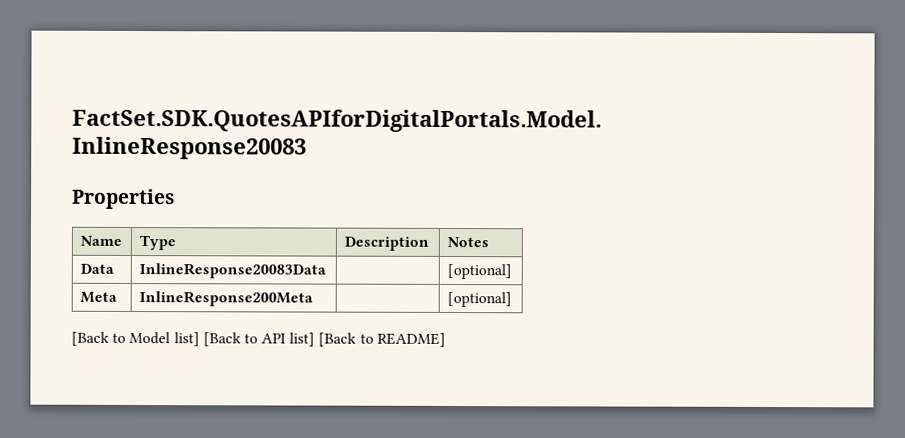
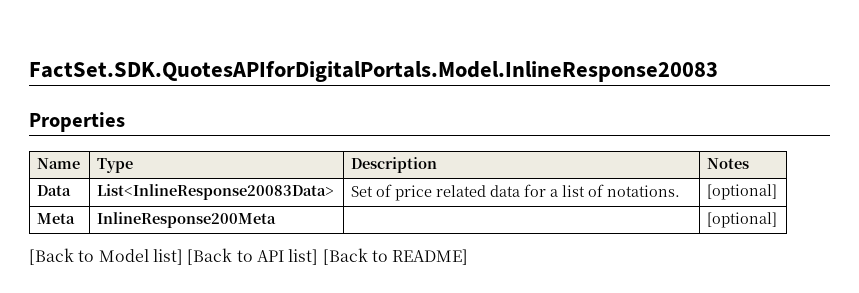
[138,263,326,279] InlineResponse20083Data | -> [97,184,335,200] [351,184,681,201] List<InlineResponse20083Data> | Set of price related data for a list of notations.

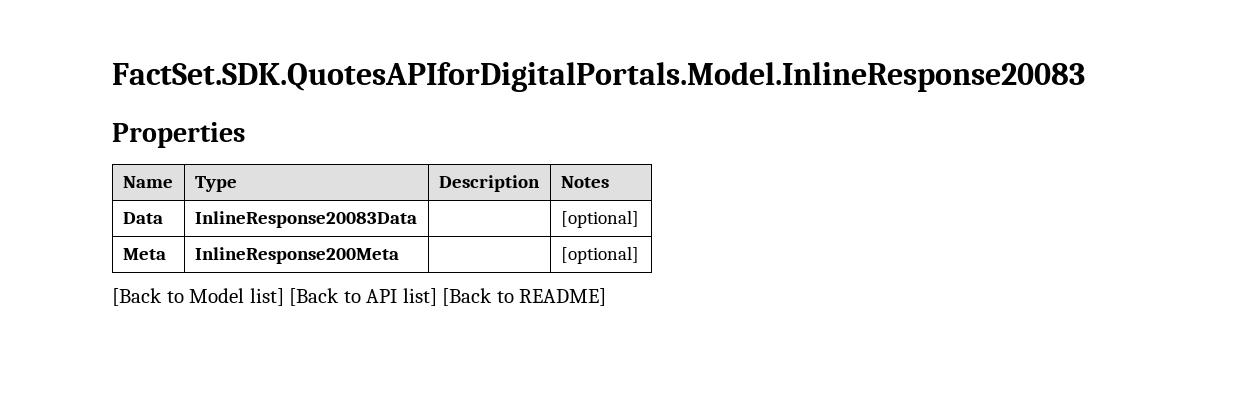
[97,184,335,200] [351,184,681,201] List<InlineResponse20083Data> | Set of price related data for a list of notations. -> [194,211,417,228] InlineResponse20083Data |

